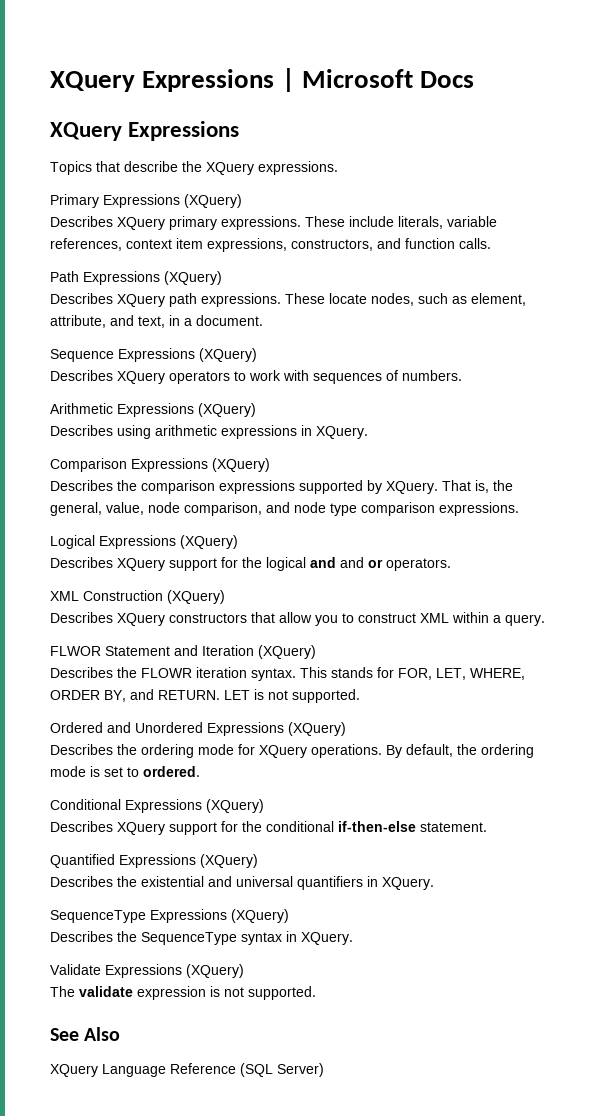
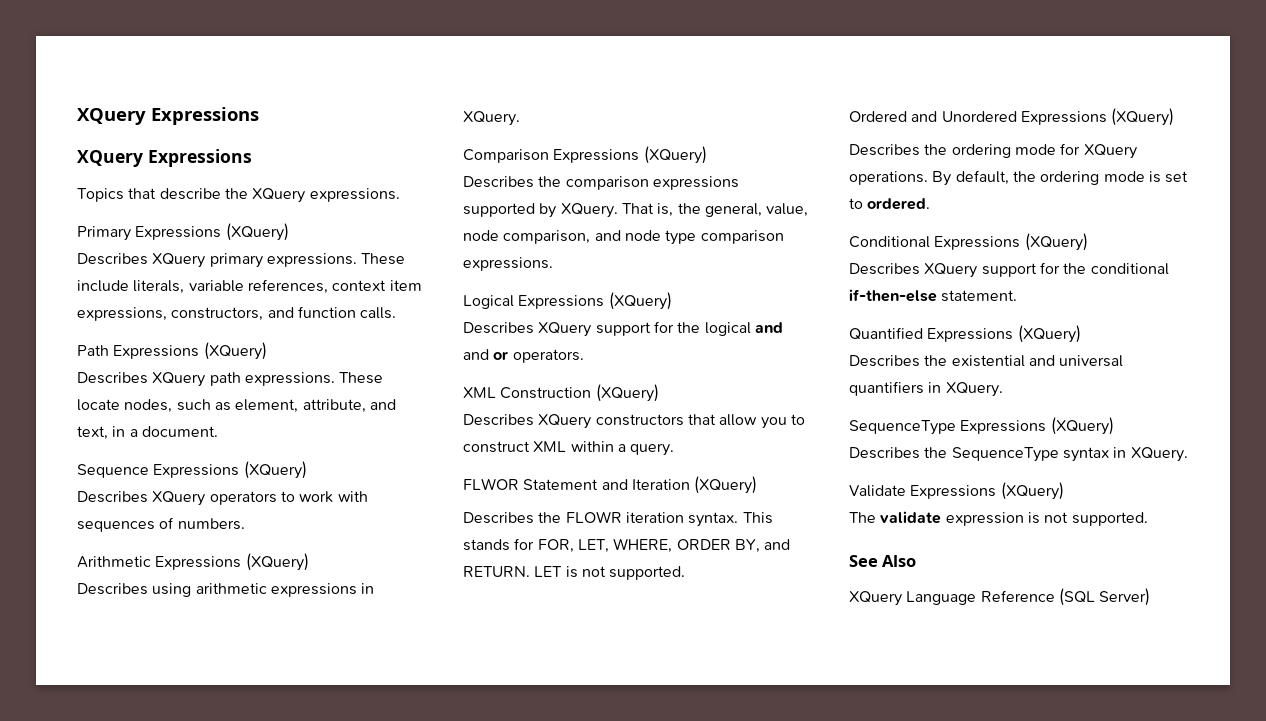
[50,68,475,92] XQuery Expressions | Microsoft Docs -> [77,107,259,125] XQuery Expressions

